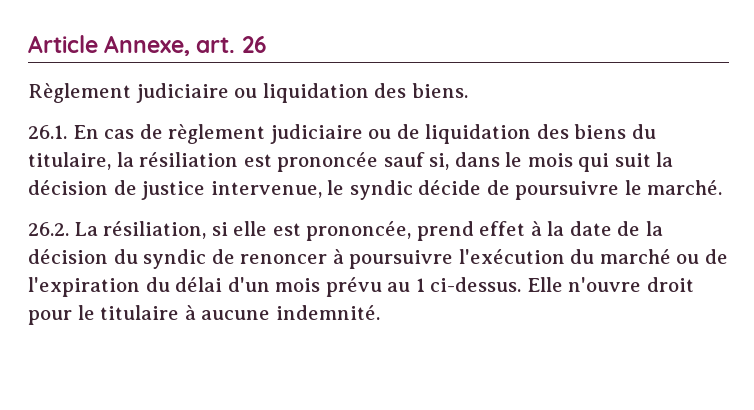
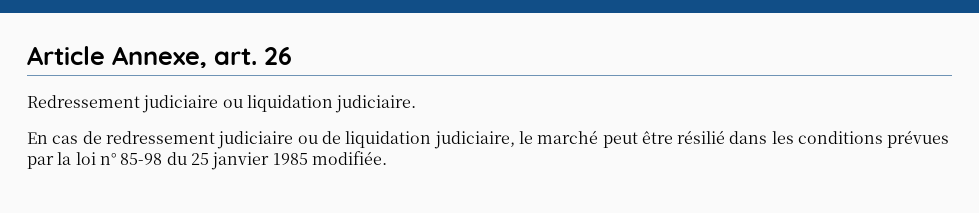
[28,83,131,103] Règlement -> [27,95,140,108] Redressement
[374,83,468,98] [28,125,67,139] des biens. // 26.1. -> [335,95,417,113] judiciaire. //
[168,124,266,144] règlement -> [105,131,215,144] redressement
[536,124,656,139] [28,152,674,172] [28,180,723,200] [28,221,663,241] [28,249,728,269] [28,277,694,297] [28,305,380,325] des biens du titulaire, la résiliation est prononcée sauf si, dans le mois qui suit la décision de justice intervenue, le syndic décide de poursuivre le marché. // 26.2. La résiliation, si elle est prononcée, prend effet à la date de la décision du syndic de renoncer à poursuivre l'exécution du marché ou de l'expiration du délai d'un mois prévu au 1 ci-dessus. Elle n'ouvre droit pour le titulaire à aucune indemnité. -> [433,130,950,149] [27,151,387,170] judiciaire, le marché peut être résilié dans les conditions prévues par la loi n° 85-98 du 25 janvier 1985 modifiée.

